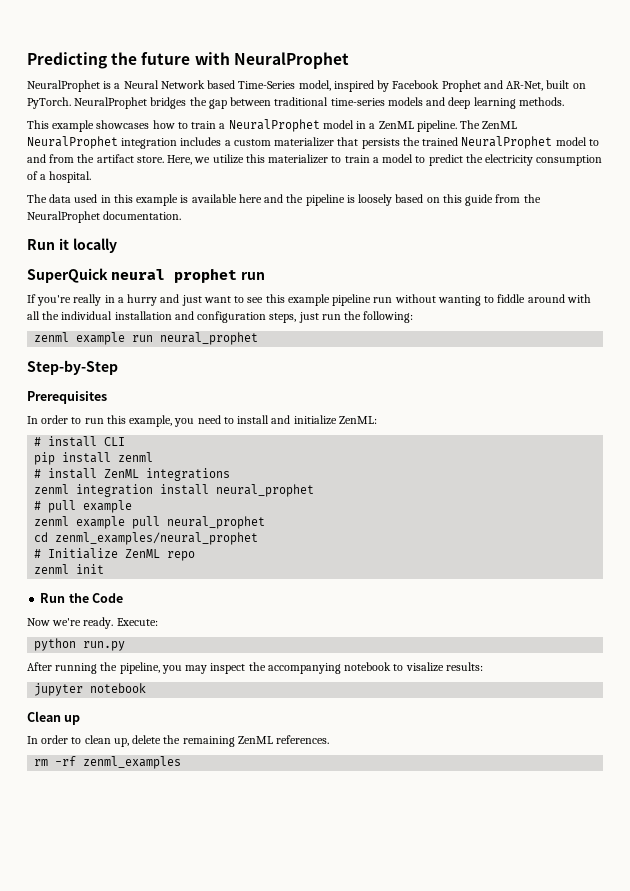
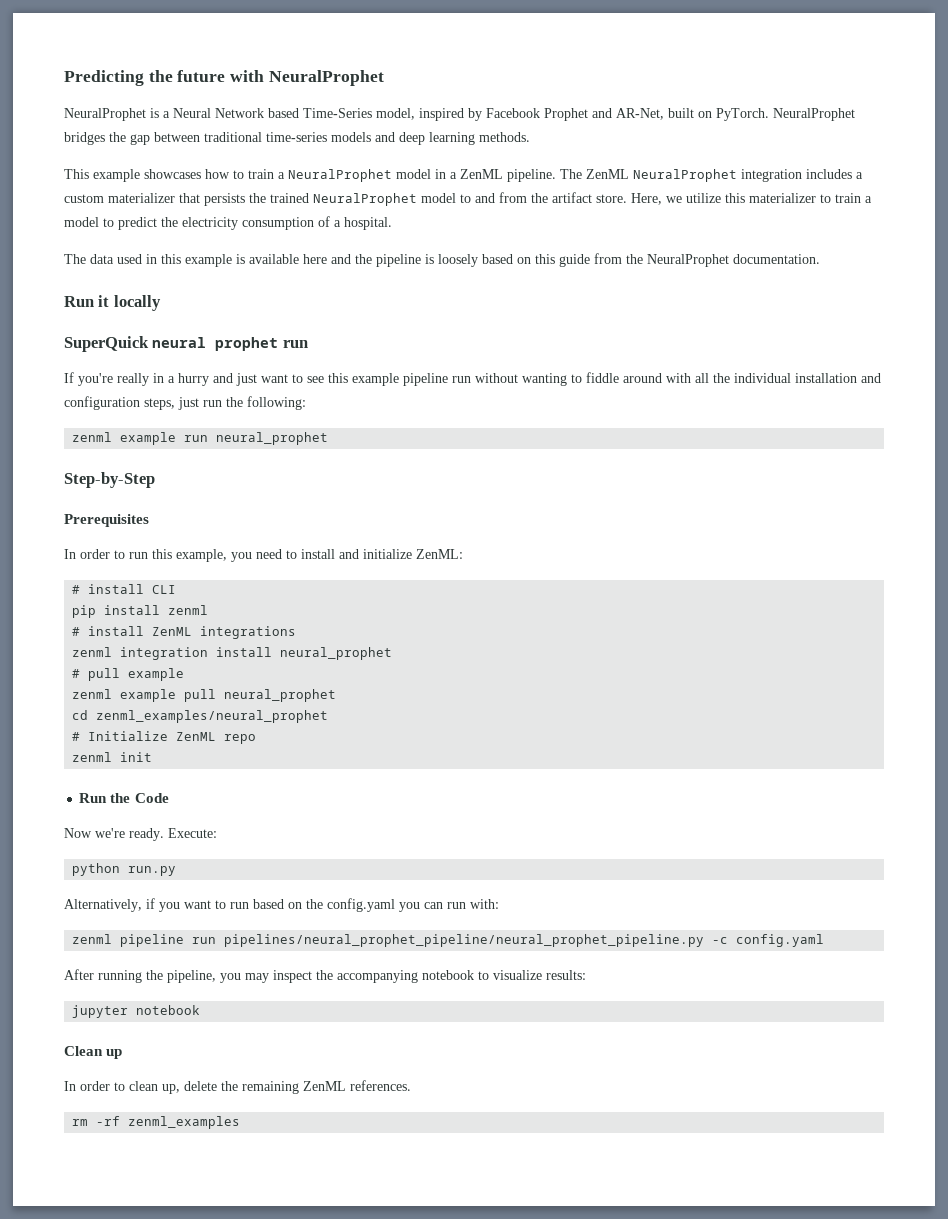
(126, 646) none -> [64,898,499,912] [72,934,825,947] // Alternatively, if you want to run based on the config.yaml you can run with: // zenml pipeline run pipelines/neural_prophet_pipeline/neural_prophet_pipeline.py -c config.yaml
[405,662,444,672] visalize -> [493,970,542,980] visualize

